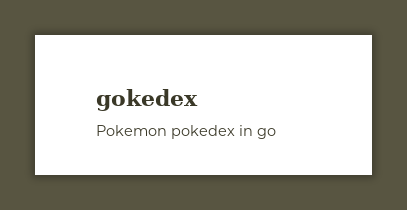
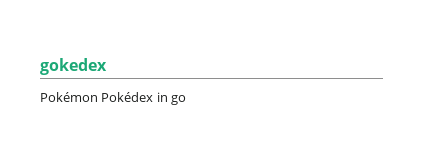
[96,125,235,139] Pokemon pokedex -> [40,92,154,102] Pokémon Pokédex

